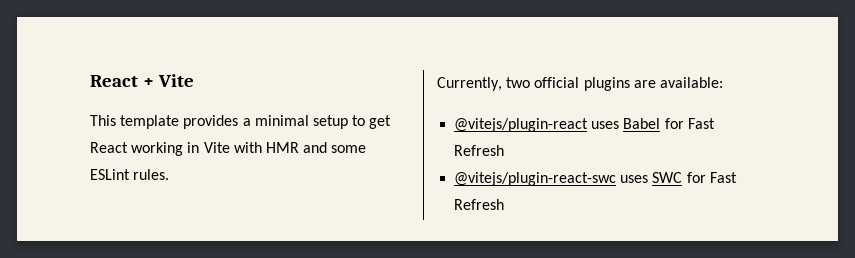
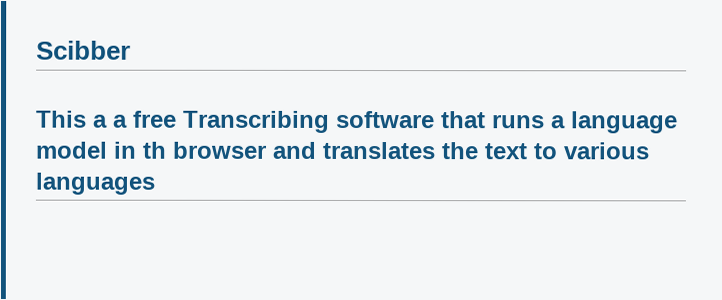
[90,74,194,87] [90,115,392,129] [90,142,367,156] [90,169,170,180] [437,77,723,91] [454,118,715,132] [454,145,505,156] [454,172,737,186] [454,199,505,210] React + Vite // This template provides a minimal setup to get React working in Vite with HMR and some ESLint rules. // Currently, two official plugins are available: // @vitejs/plugin-react uses Babel for Fast Refresh // @vitejs/plugin-react-swc uses SWC for Fast Refresh -> [36,40,131,60] [36,110,678,134] [35,141,650,160] [35,172,155,195] Scibber // This a a free Transcribing software that runs a language model in th browser and translates the text to various languages

